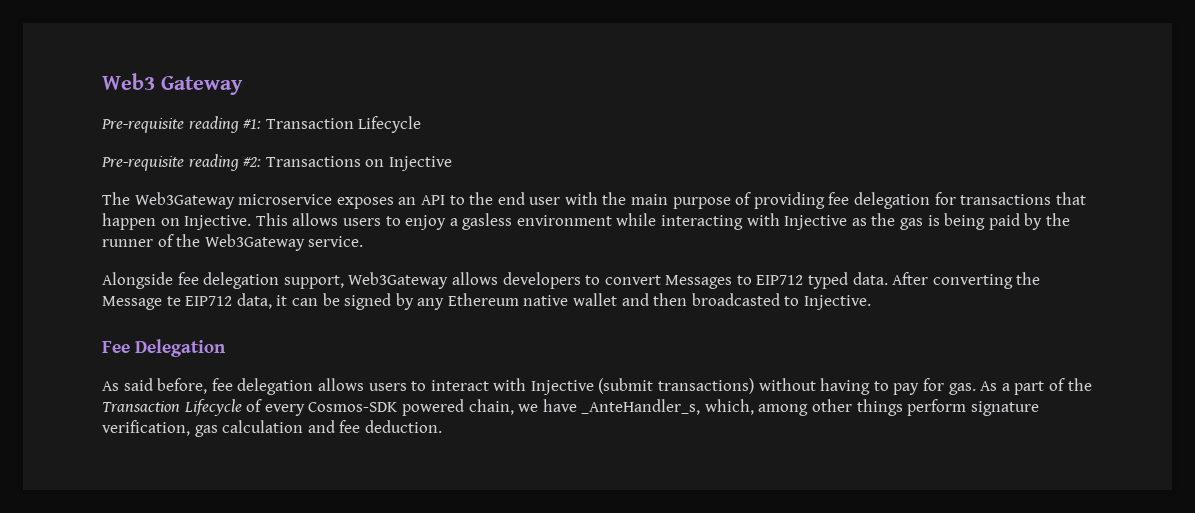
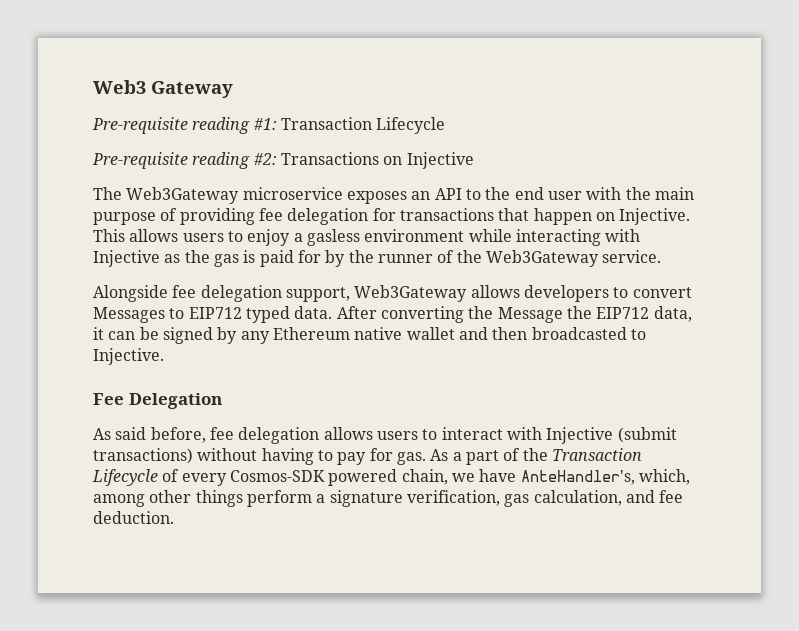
[944,213,1020,230] being paid -> [259,250,321,267] paid for
[166,296,181,306] te -> [566,306,592,319] the
[581,399,701,415] _AnteHandler_s, -> [520,470,635,485] AnteHandler's,
(967, 407) none -> [316,494,326,503] a
[222,420,304,433] calculation -> [533,490,622,506] calculation,

